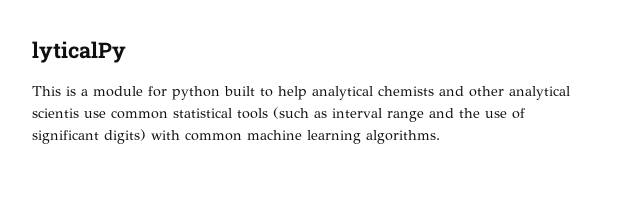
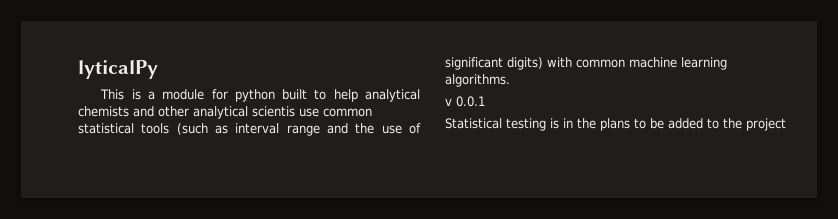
(440, 137) none -> [445,96,485,107] [445,118,786,131] // v 0.0.1 // Statistical testing is in the plans to be added to the project

